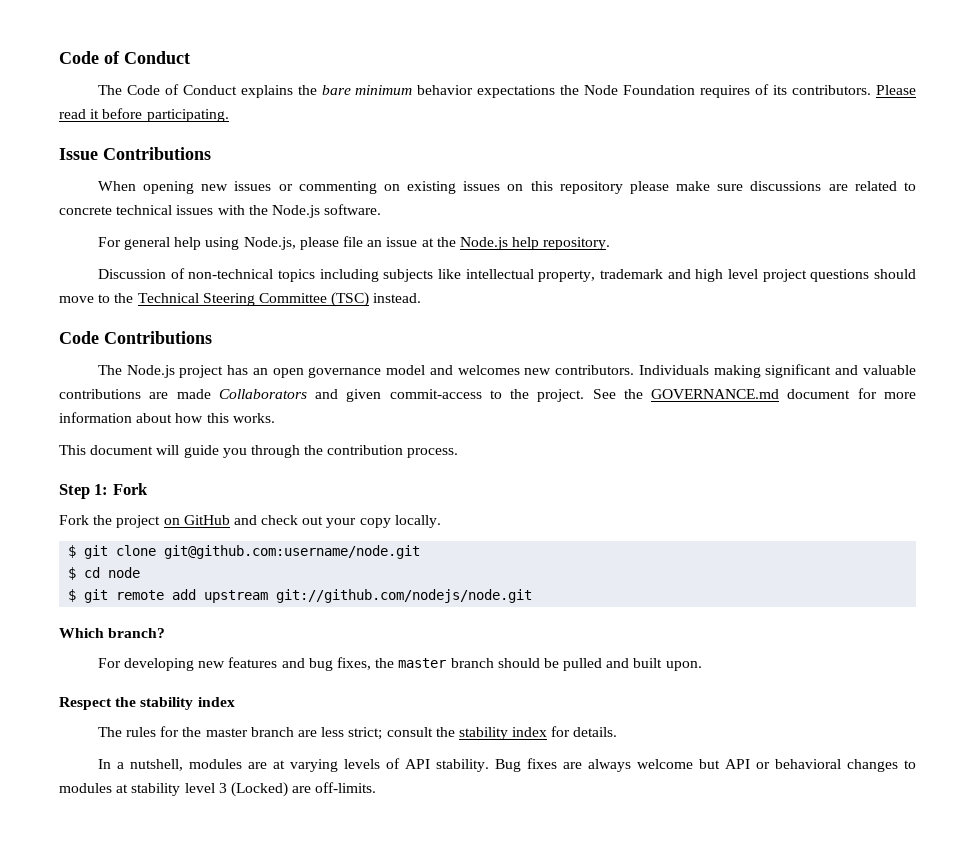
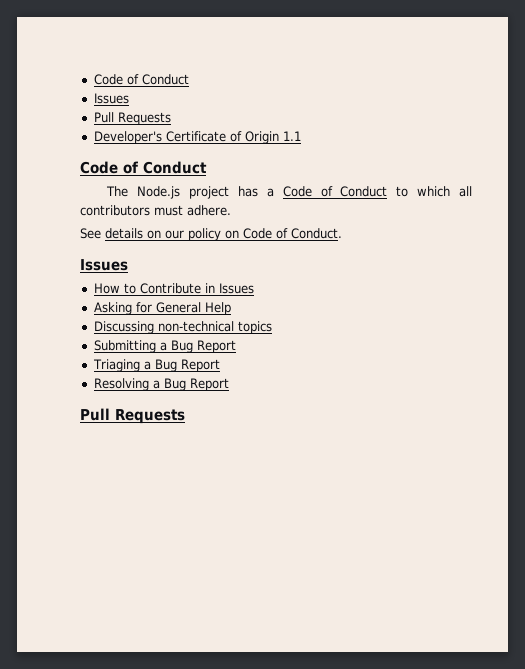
[59,51,190,64] [97,84,917,98] [59,108,229,122] [59,147,211,160] [97,181,916,194] [59,204,382,218] [97,236,611,250] [97,268,916,282] [59,292,422,307] [59,331,212,344] [97,364,916,378] [59,388,916,402] [59,412,275,423] [59,445,459,458] [59,483,148,499] [59,515,441,528] [68,545,421,559] [68,567,141,580] [68,589,533,603] [59,628,166,638] [97,657,702,671] [59,697,235,710] [97,726,618,740] [97,758,916,772] [59,782,377,797] Code of Conduct // The Code of Conduct explains the bare minimum behavior expectations the Node Foundation requires of its contributors. Please read it before participating. // Issue Contributions // When opening new issues or commenting on existing issues on this repository please make sure discussions are related to concrete technical issues with the Node.js software. // For general help using Node.js, please file an issue at the Node.js help repository. // Discussion of non-technical topics including subjects like intellectual property, trademark and high level project questions should move to the Technical Steering Committee (TSC) instead. // Code Contributions // The Node.js project has an open governance model and welcomes new contributors. Individuals making significant and valuable contributions are made Collaborators and given commit-access to the project. See the GOVERNANCE.md document for more information about how this works. // This document will guide you through the contribution process. // Step 1: Fork // Fork the project on GitHub and check out your copy locally. // $ git clone git@github.com:username/node.git // $ cd node // $ git remote add upstream git://github.com/nodejs/node.git // Which branch? // For developing new features and bug fixes, the master branch should be pulled and built upon. // Respect the stability index // The rules for the master branch are less strict; consult the stability index for details. // In a nutshell, modules are at varying levels of API stability. Bug fixes are always welcome but API or behavioral changes to modules at stability level 3 (Locked) are off-limits. -> [93,74,189,85] [93,93,129,104] [93,112,171,125] [93,131,301,144] [80,161,207,174] [106,186,473,199] [80,205,231,216] [80,228,342,241] [80,259,128,271] [93,283,254,294] [93,302,231,315] [93,321,272,334] [93,340,236,353] [92,359,220,372] [93,378,229,391] [80,408,185,424] Code of Conduct // Issues // Pull Requests // Developer's Certificate of Origin 1.1 // Code of Conduct // The Node.js project has a Code of Conduct to which all contributors must adhere. // See details on our policy on Code of Conduct. // Issues // How to Contribute in Issues // Asking for General Help // Discussing non-technical topics // Submitting a Bug Report // Triaging a Bug Report // Resolving a Bug Report // Pull Requests

